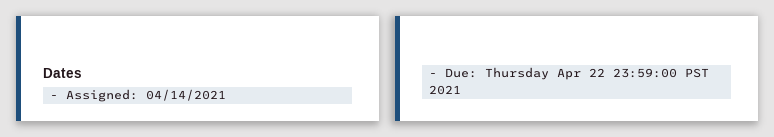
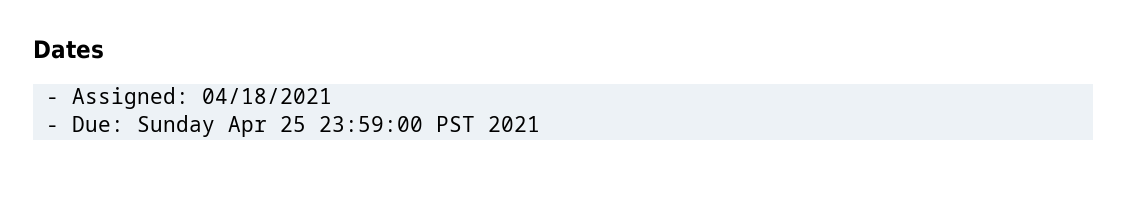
[145,89,226,101] 04/14/2021 -> [201,88,332,104] 04/18/2021
[484,67,605,80] Thursday Apr 22 -> [136,115,306,137] Sunday Apr 25

